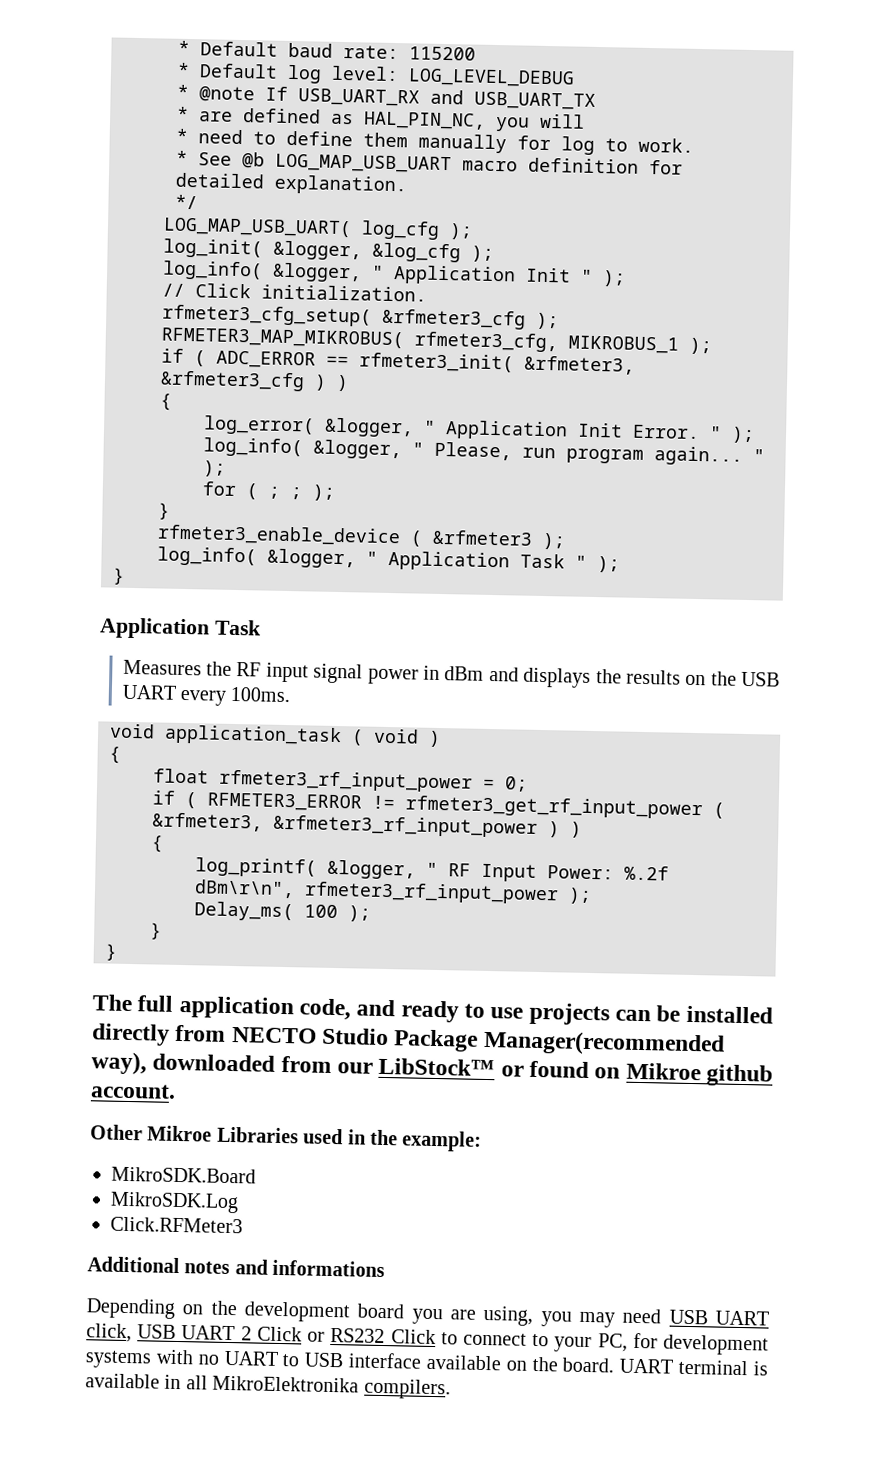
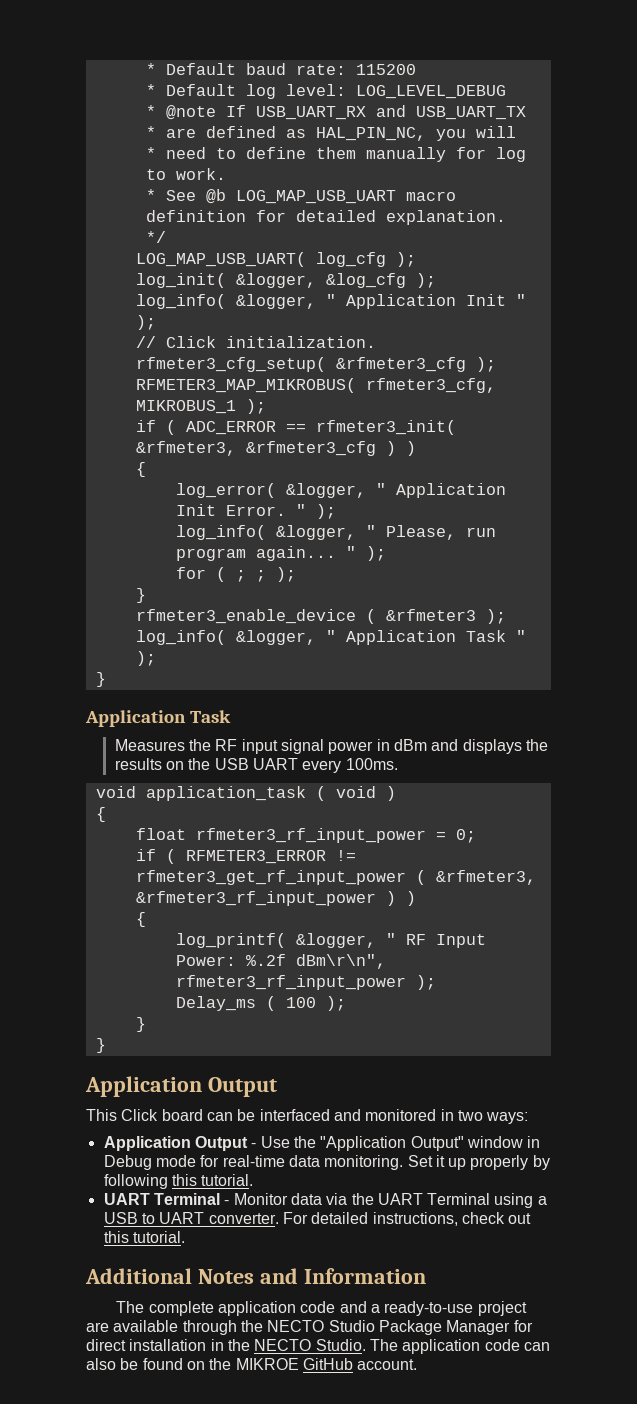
[194,901,294,922] Delay_ms( -> [175,996,276,1011] Delay_ms (
[92,994,773,1026] [91,1023,725,1057] [91,1051,774,1087] [90,1083,176,1099] [90,1124,483,1152] [111,1166,256,1184] [110,1191,239,1214] [110,1216,243,1234] [87,1256,386,1278] [86,1298,769,1328] [86,1323,769,1356] [85,1349,768,1376] [85,1373,451,1400] The full application code, and ready to use projects can be installed directly from NECTO Studio Package Manager(recommended way), downloaded from our LibStock™ or found on Mikroe github account. // Other Mikroe Libraries used in the example: // MikroSDK.Board // MikroSDK.Log // Click.RFMeter3 // Additional notes and informations // Depending on the development board you are using, you may need USB UART click, USB UART 2 Click or RS232 Click to connect to your PC, for development systems with no UART to USB interface available on the board. UART terminal is available in all MikroElektronika compilers. -> [85,1076,277,1097] [86,1109,529,1124] [103,1136,541,1151] [103,1155,550,1170] [103,1174,254,1189] [103,1193,547,1208] [103,1212,532,1226] [103,1231,185,1243] [85,1268,426,1284] [116,1301,527,1316] [86,1320,533,1335] [86,1339,550,1354] [86,1358,418,1370] Application Output // This Click board can be interfaced and monitored in two ways: // Application Output - Use the "Application Output" window in Debug mode for real-time data monitoring. Set it up properly by following this tutorial. // UART Terminal - Monitor data via the UART Terminal using a USB to UART converter. For detailed instructions, check out this tutorial. // Additional Notes and Information // The complete application code and a ready-to-use project are available through the NECTO Studio Package Manager for direct installation in the NECTO Studio. The application code can also be found on the MIKROE GitHub account.

